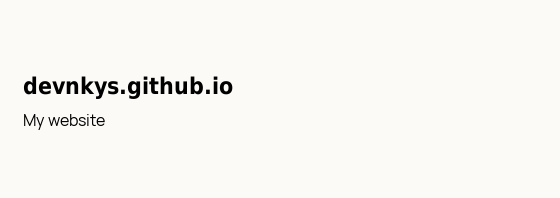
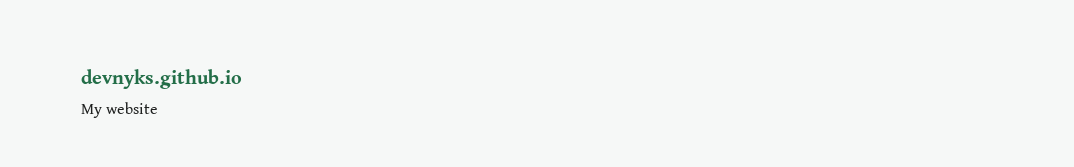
[23,76,233,99] devnkys.github.io -> [81,69,242,89] devnyks.github.io

